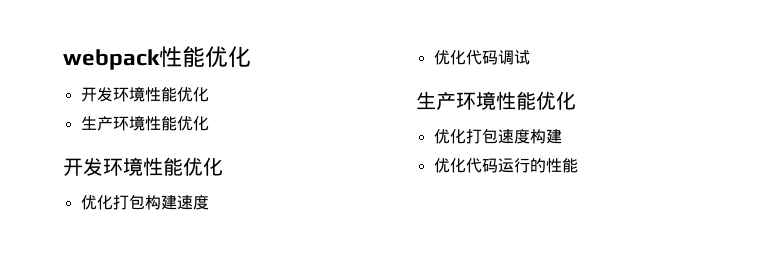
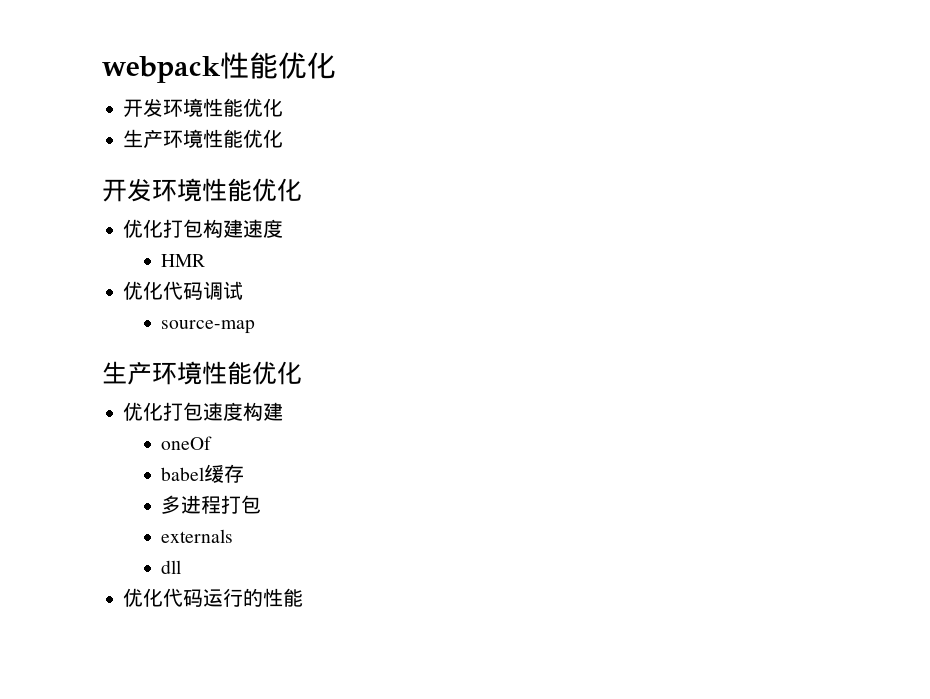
(209, 202) none -> [161,254,206,267] // HMR
(530, 57) none -> [161,320,256,334] // source-map
(562, 136) none -> [161,436,213,450] [161,464,245,483] [161,495,262,514] [161,529,234,543] [161,560,182,574] // oneOf // babel缓存 // 多进程打包 // externals // dll

